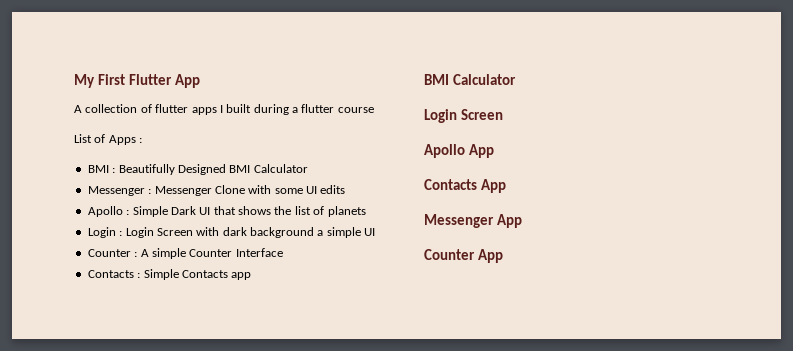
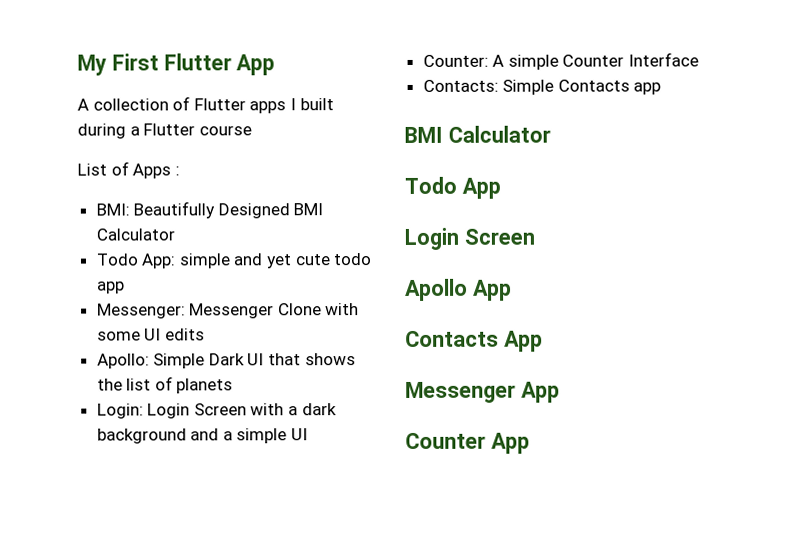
[155,104,189,113] flutter -> [193,98,246,111] Flutter
[301,104,335,113] flutter -> [143,123,196,136] Flutter
[87,165,116,173] BMI : -> [95,203,130,216] BMI:
[87,186,152,196] Messenger : -> [95,253,372,269] [96,281,125,294] [96,303,186,319] Todo App: simple and yet cute todo app // Messenger:
[87,206,130,217] Apollo : -> [96,353,150,369] Apollo:
[87,227,123,238] Login : -> [96,403,144,419] Login:
(220, 231) none -> [288,406,299,416] a
(314, 232) none -> [190,428,220,441] and
[87,249,138,257] Counter : -> [422,54,489,67] Counter:
[87,270,141,278] Contacts : -> [422,79,499,92] Contacts:
(516, 79) none -> [404,176,501,199] // Todo App

